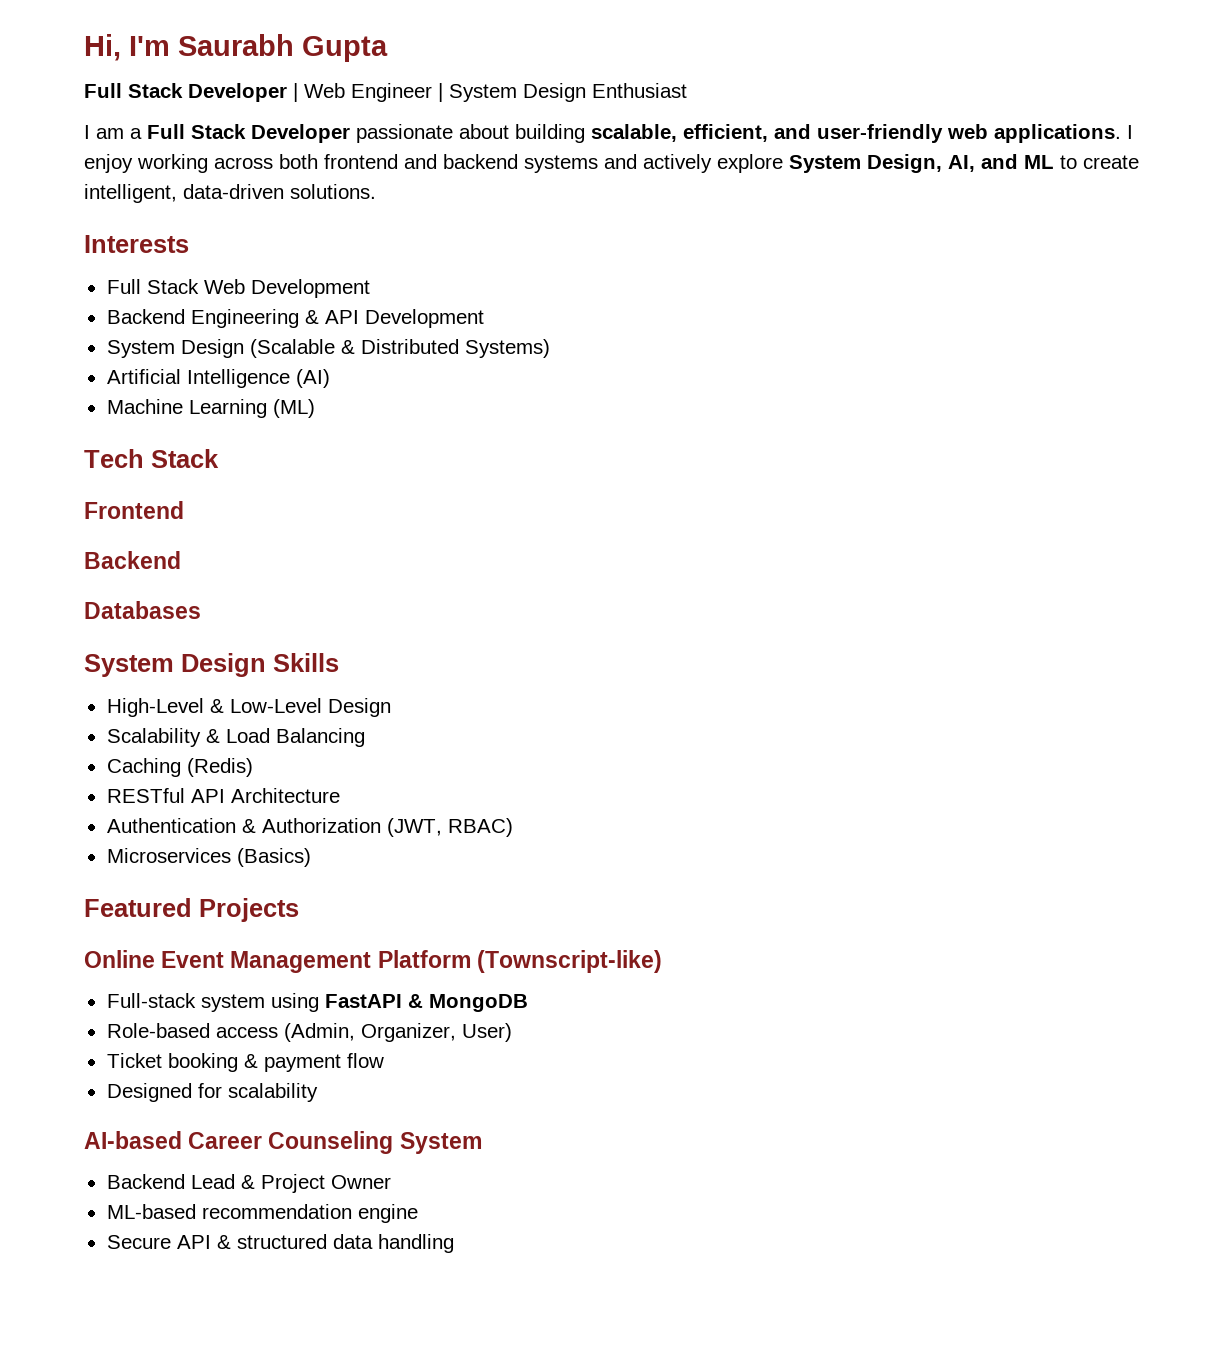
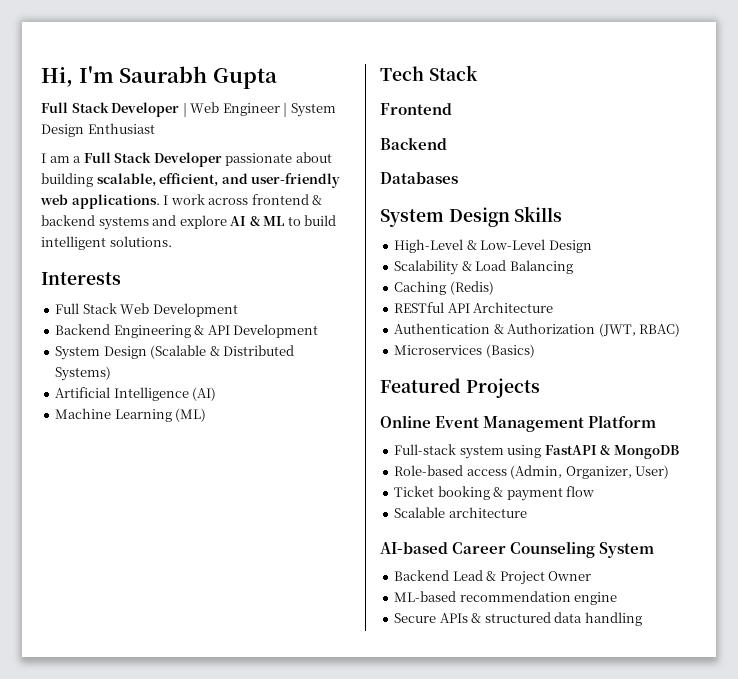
[84,154,1139,173] [84,184,284,203] enjoy working across both frontend and backend systems and actively explore System Design, AI, and ML to create intelligent, data-driven -> [170,194,323,205] [41,215,337,230] [41,236,106,250] work across frontend & backend systems and explore AI & ML to build intelligent
[476,950,662,973] (Townscript-like) -> (657, 421) none
[106,1083,318,1102] Designed for scalability -> [394,507,527,518] Scalable architecture
[176,1235,211,1249] API -> [439,613,468,623] APIs

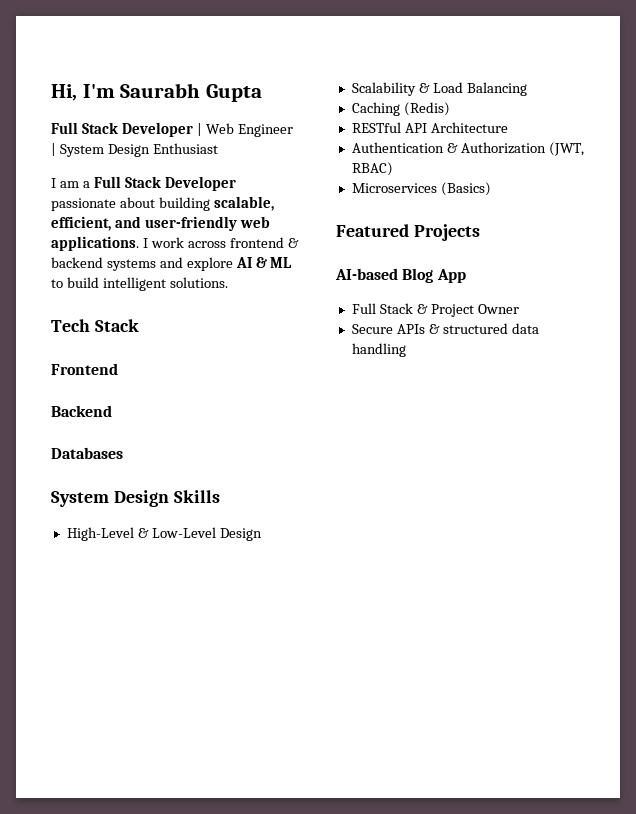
[41,272,121,285] [55,303,238,317] [55,324,319,338] [55,345,295,360] [55,366,112,381] [55,387,217,401] [55,408,207,422] // Interests // Full Stack Web Development // Backend Engineering & API Development // System Design (Scalable & Distributed Systems) // Artificial Intelligence (AI) // Machine Learning (ML) -> (228, 282) none
[380,415,657,432] [394,444,679,459] [394,465,670,479] [394,486,595,501] [394,507,527,518] [380,541,655,558] [394,570,483,581] Online Event Management Platform // Full-stack system using FastAPI & MongoDB // Role-based access (Admin, Organizer, User) // Ticket booking & payment flow // Scalable architecture // AI-based Career Counseling System // Backend Lead -> [335,268,466,283] [351,303,413,314] AI-based Blog App // Full Stack
[394,591,618,605] // ML-based recommendation engine -> (519, 309) none

